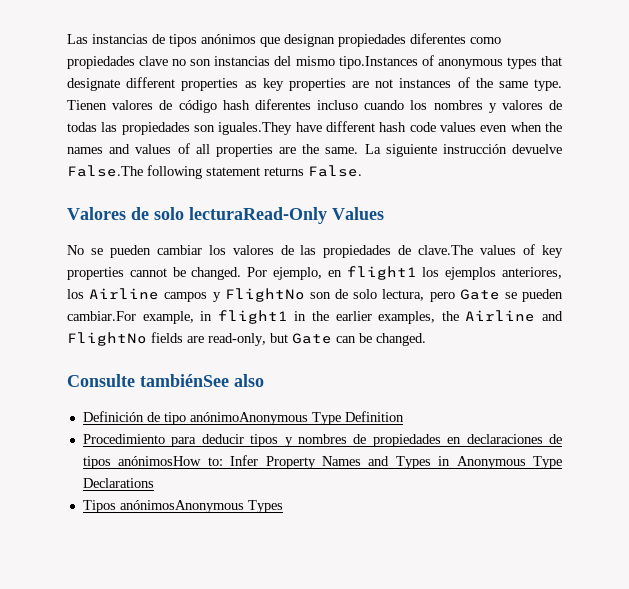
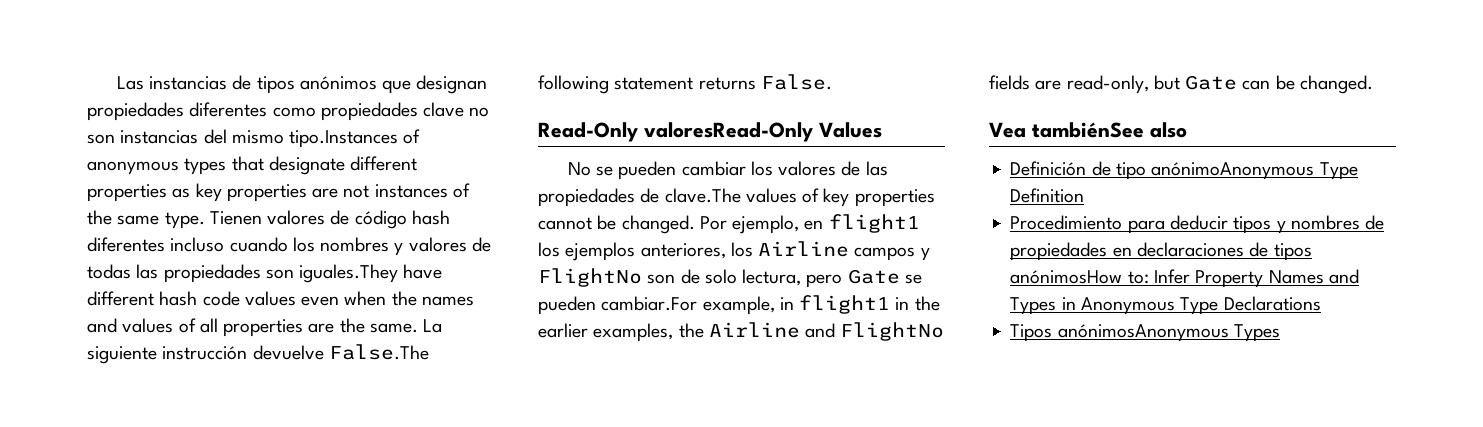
[67,207,327,224] Valores de solo lecturaRead-Only -> [538,122,813,142] Read-Only valoresRead-Only
[67,374,135,387] Consulte -> [989,122,1026,138] Vea

